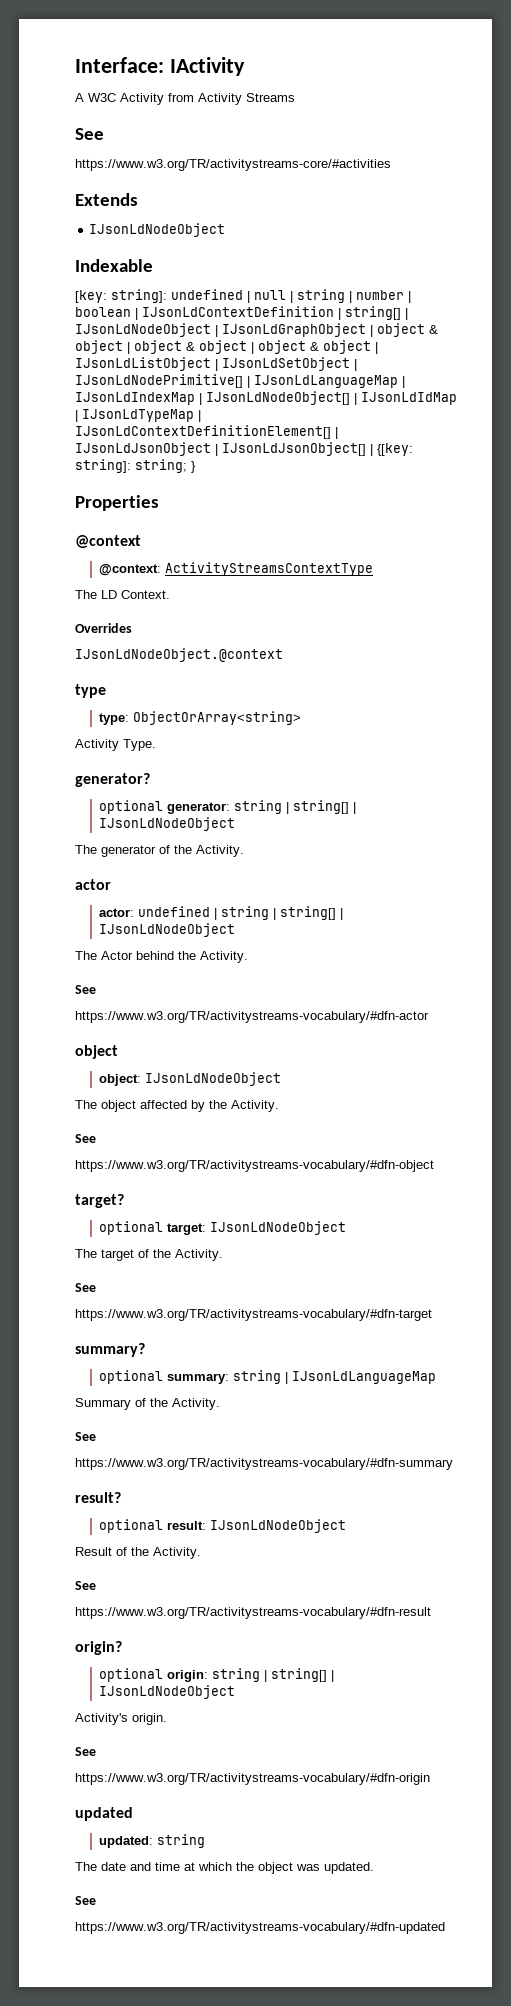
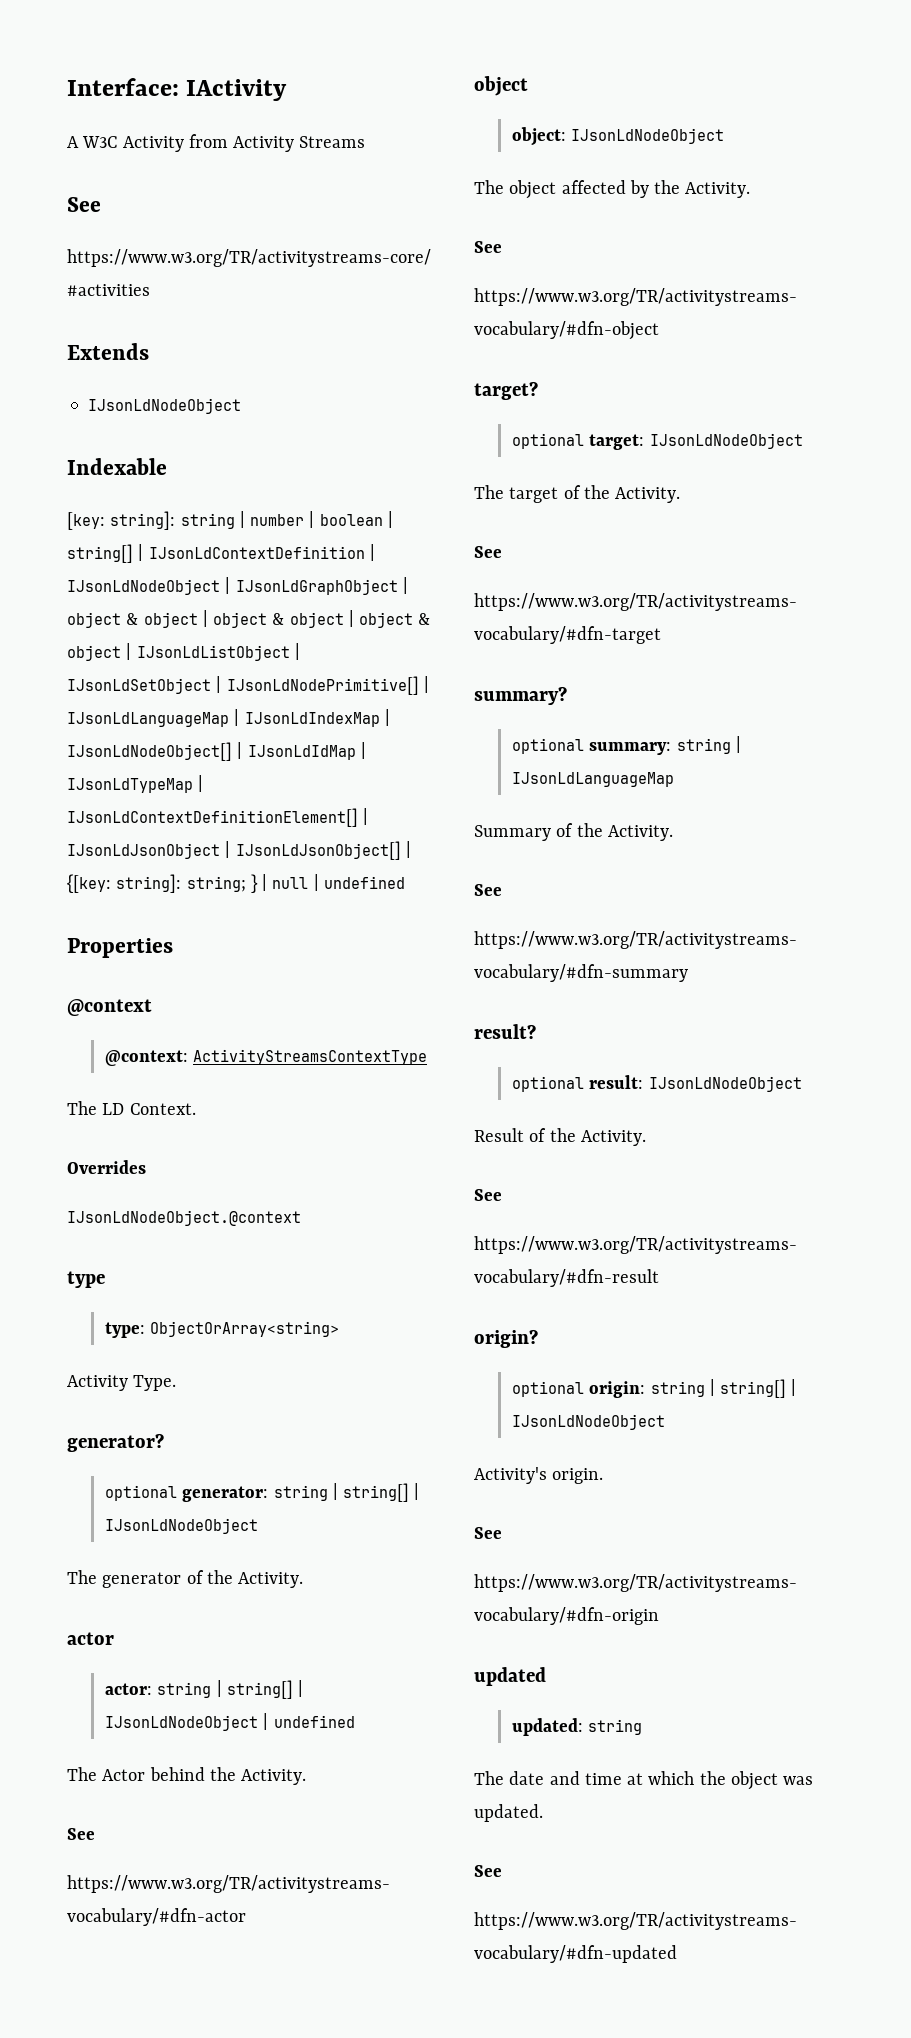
[171,289,293,303] undefined | null | -> (176, 520) none
[142,306,401,320] IJsonLdContextDefinition | string[] -> [67,544,365,563] string[] | IJsonLdContextDefinition
(196, 467) none -> [262,874,405,891] | null | undefined
[137,906,343,920] [98,923,235,937] undefined | string | string[] | IJsonLdNodeObject -> [157,1680,304,1699] [105,1713,355,1731] string | string[] | IJsonLdNodeObject | undefined

